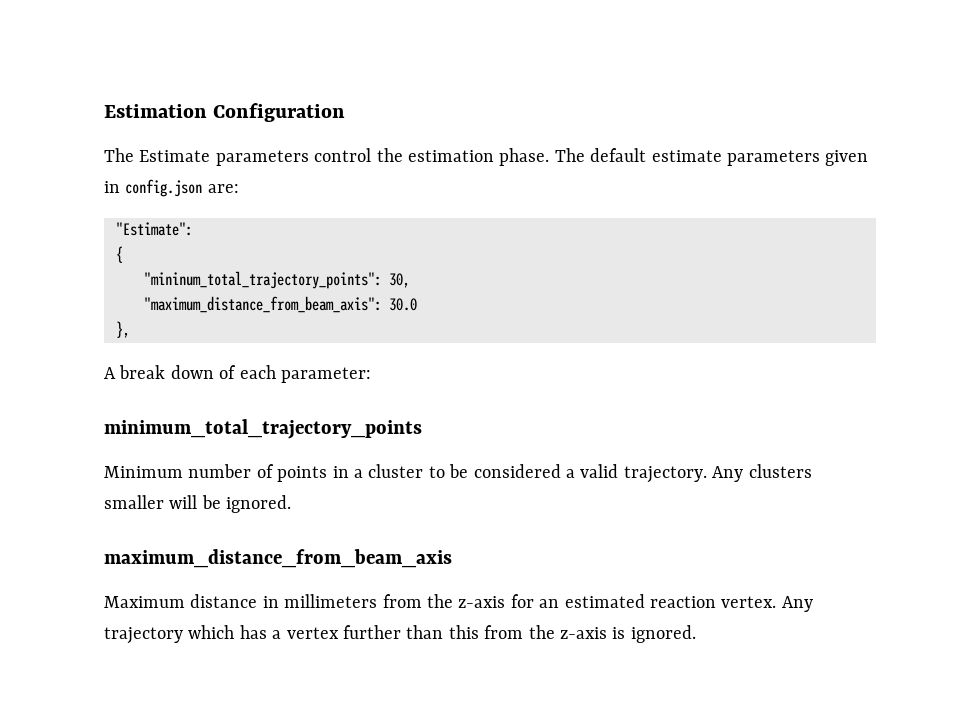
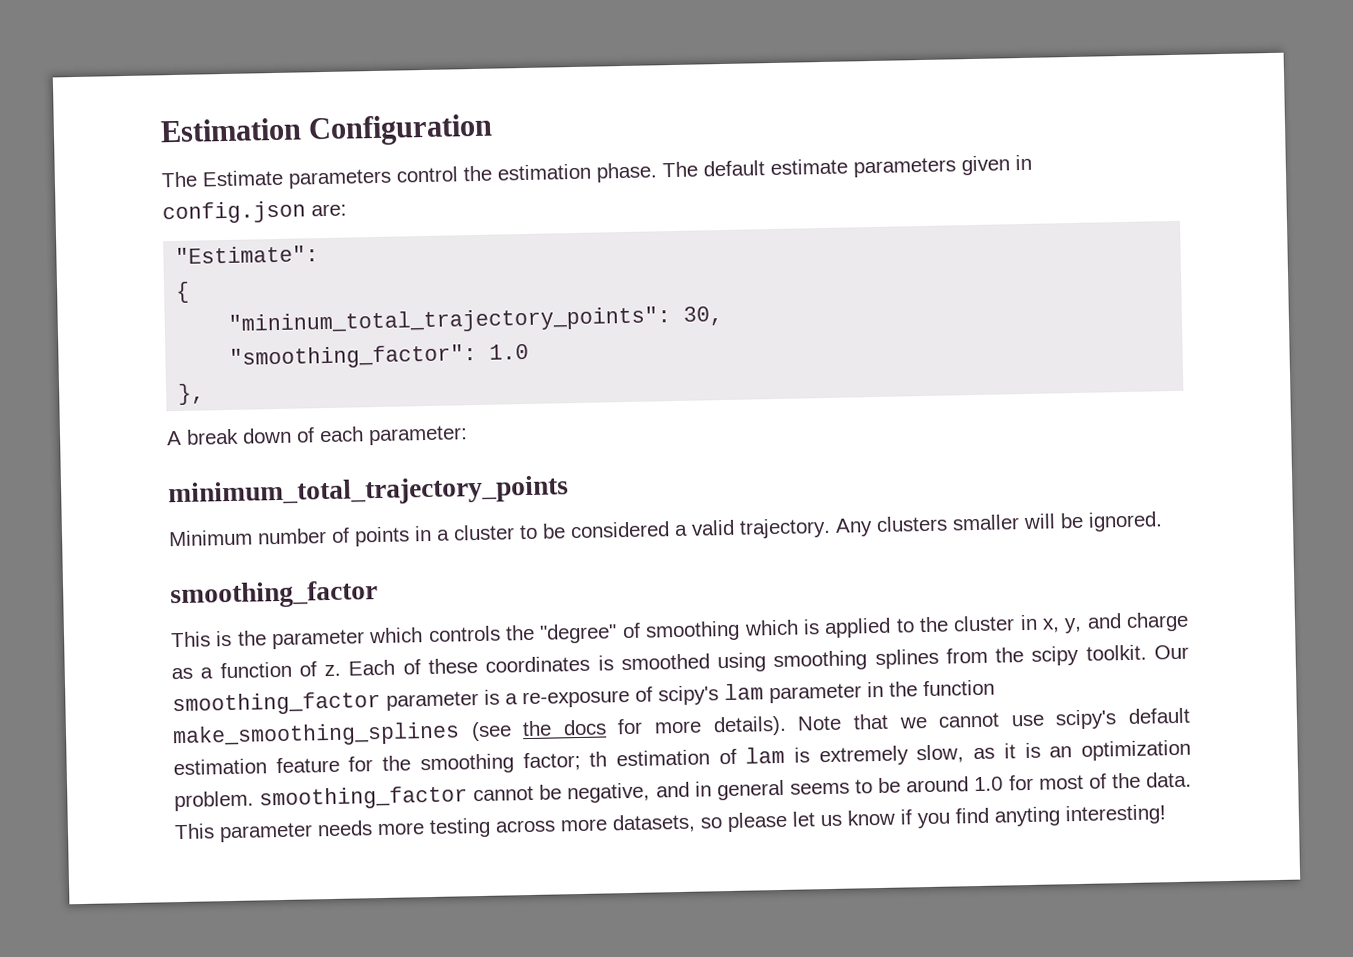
[144,296,417,313] "maximum_distance_from_beam_axis": 30.0 -> [229,343,530,370] "smoothing_factor": 1.0
[104,549,452,568] [104,594,813,612] [104,625,696,644] maximum_distance_from_beam_axis // Maximum distance in millimeters from the z-axis for an estimated reaction vertex. Any trajectory which has a vertex further than this from the z-axis is ignored. -> [170,580,378,610] [170,611,1190,650] [171,644,1190,680] [172,679,995,717] [172,707,1192,749] [173,739,1192,776] [174,771,1192,812] [174,804,1167,843] smoothing_factor // This is the parameter which controls the "degree" of smoothing which is applied to the cluster in x, y, and charge as a function of z. Each of these coordinates is smoothed using smoothing splines from the scipy toolkit. Our smoothing_factor parameter is a re-exposure of scipy's lam parameter in the function make_smoothing_splines (see the docs for more details). Note that we cannot use scipy's default estimation feature for the smoothing factor; th estimation of lam is extremely slow, as it is an optimization problem. smoothing_factor cannot be negative, and in general seems to be around 1.0 for most of the data. This parameter needs more testing across more datasets, so please let us know if you find anyting interesting!

